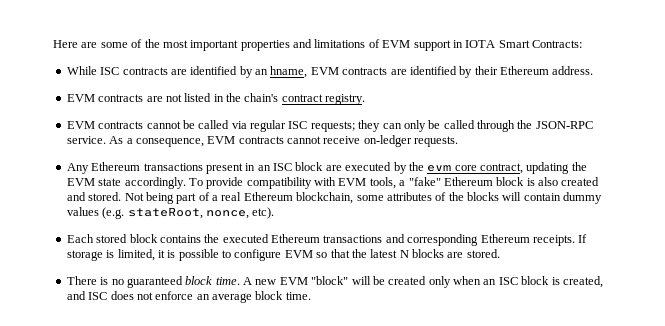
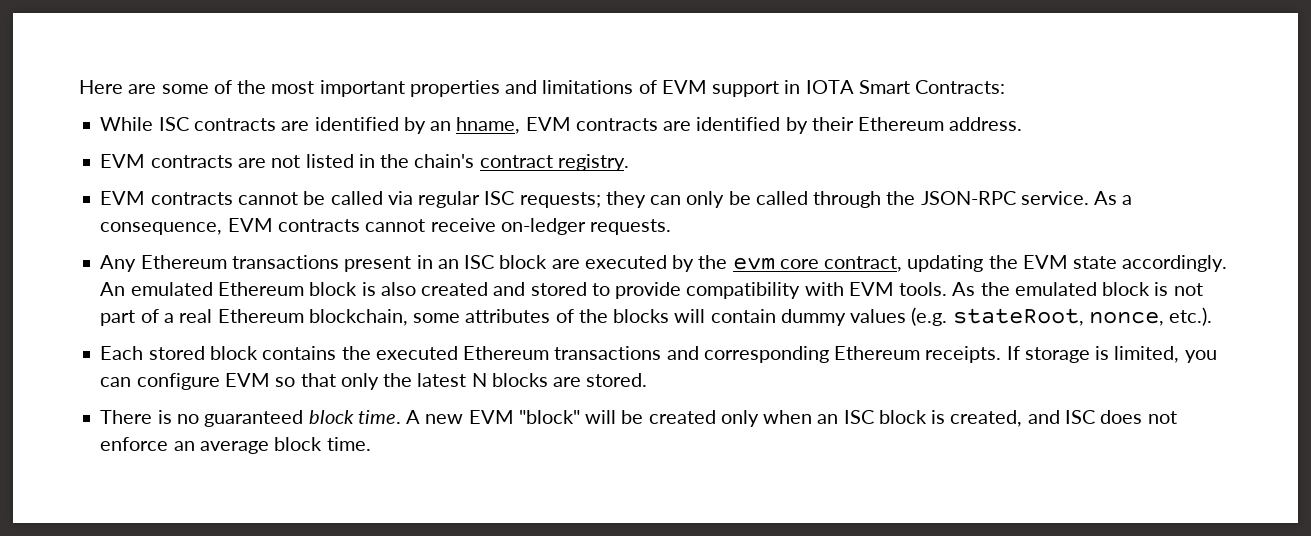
[188,177,441,189] To provide compatibility with EVM tools, a "fake" -> [100,282,213,296] An emulated
[88,192,174,204] stored. Not being -> [530,282,1203,299] stored to provide compatibility with EVM tools. As the emulated block is not
[252,207,275,219] etc). -> [1169,307,1213,326] etc.).
[157,249,231,261] it is possible to -> [1184,350,1217,363] [100,377,132,387] you can
(350, 253) none -> [340,373,379,390] only

